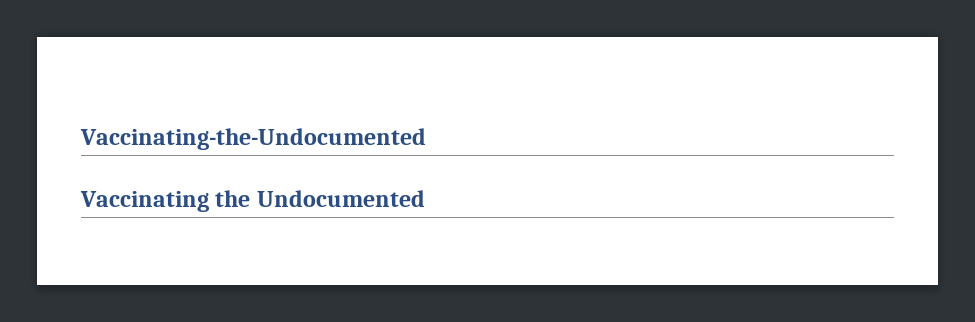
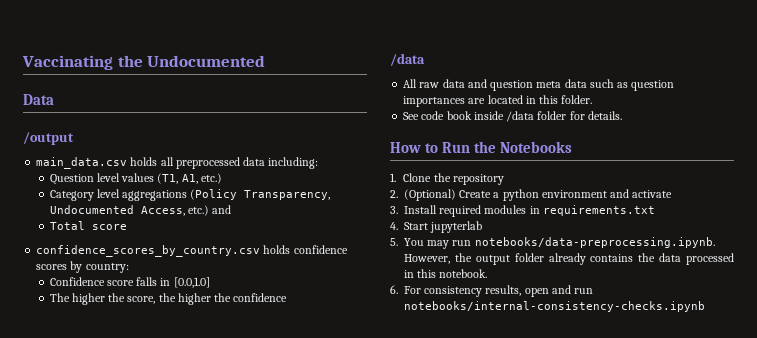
[80,128,426,150] Vaccinating-the-Undocumented // -> (22, 62) none
(425, 198) none -> [23,94,54,105] [23,132,74,145] [36,157,319,169] [49,173,222,185] [49,189,331,201] [49,205,232,216] [49,221,127,230] [36,245,348,257] [36,261,129,273] [49,277,210,288] [49,293,288,305] [390,53,425,66] [403,79,675,91] [403,95,593,107] [403,111,622,122] [390,141,573,153] [390,173,504,185] [390,189,673,201] [390,205,655,217] [390,221,483,233] [390,237,715,249] [404,253,734,265] [404,269,488,278] [390,285,594,297] [404,301,705,312] // Data // /output // main_data.csv holds all preprocessed data including: // Question level values (T1, A1, etc.) // Category level aggregations (Policy Transparency, Undocumented Access, etc.) and // Total score // confidence_scores_by_country.csv holds confidence scores by country: // Confidence score falls in [0.0,1.0] // The higher the score, the higher the confidence // /data // All raw data and question meta data such as question importances are located in this folder. // See code book inside /data folder for details. // How to Run the Notebooks // 1. Clone the repository // 2. (Optional) Create a python environment and activate // 3. Install required modules in requirements.txt // 4. Start jupyterlab // 5. You may run notebooks/data-preprocessing.ipynb. However, the output folder already contains the data processed in this notebook. // 6. For consistency results, open and run notebooks/internal-consistency-checks.ipynb

